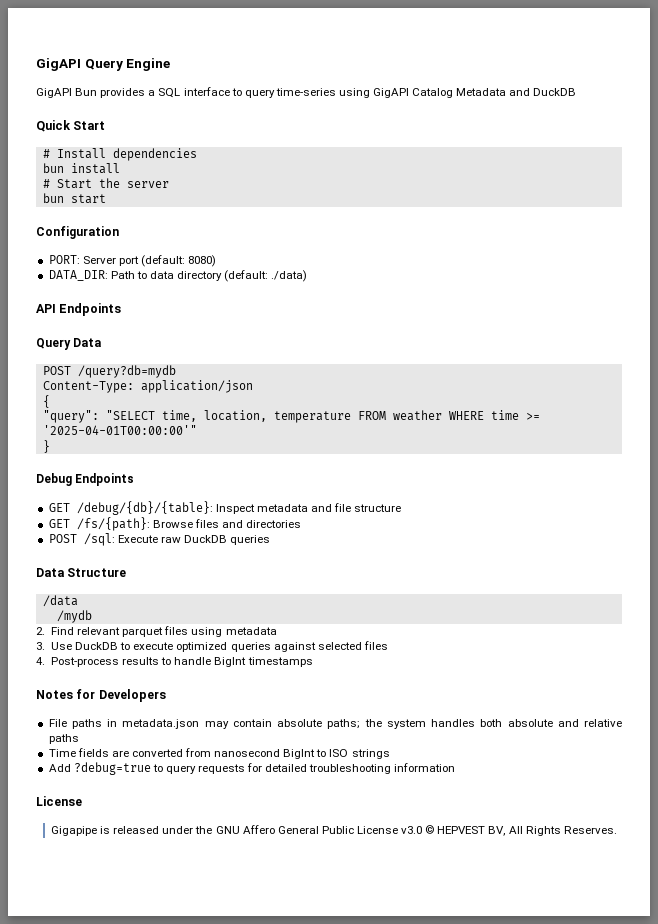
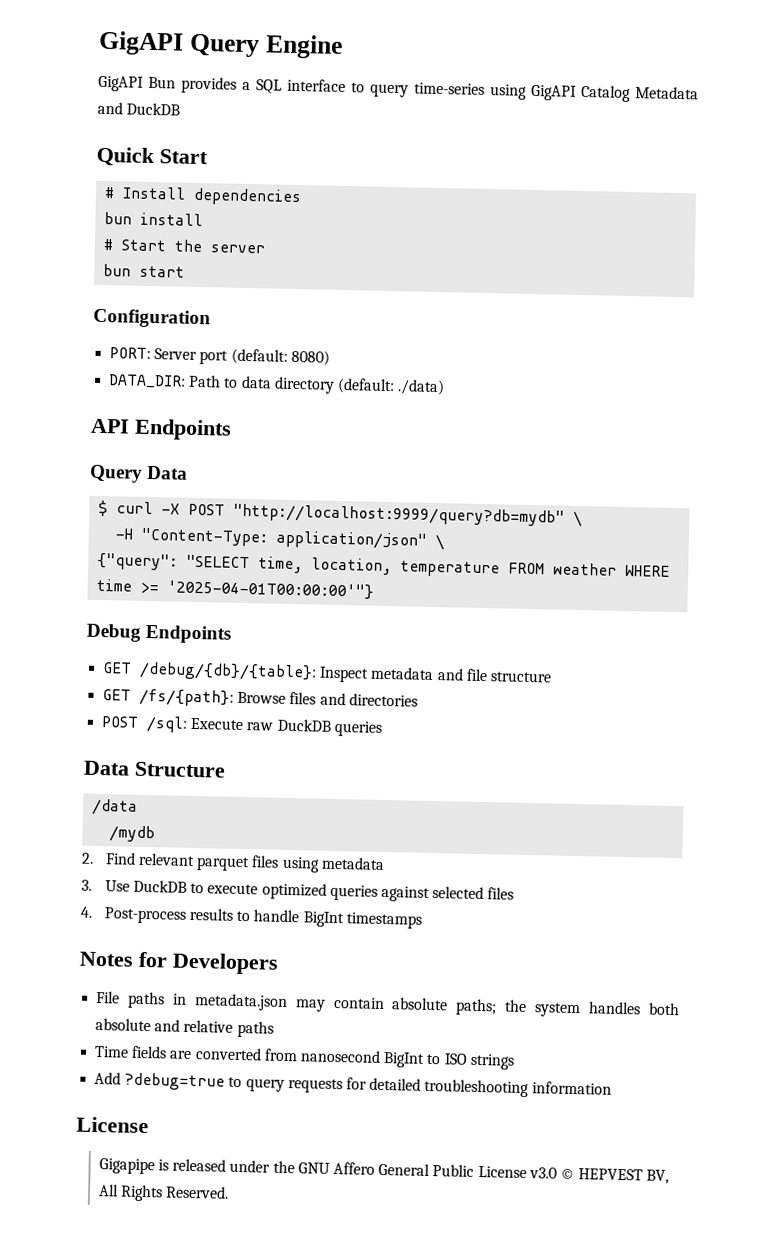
[42,365,176,378] [42,380,253,393] [42,395,50,408] [42,410,99,423] POST /query?db=mydb // Content-Type: application/json // { // "query": -> [98,499,584,528] [115,527,446,551] [97,552,179,571] $ curl -X POST "http://localhost:9999/query?db=mydb" \ // -H "Content-Type: application/json" \ // {"query":
[42,425,197,435] [42,440,50,453] '2025-04-01T00:00:00'" // } -> [167,580,375,600] '2025-04-01T00:00:00'"}
[563,826,617,834] Reserves. -> [165,1185,230,1199] Reserved.

